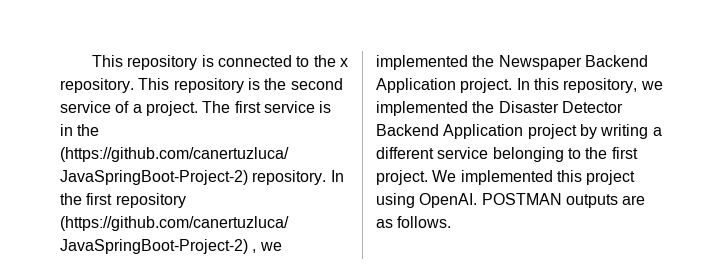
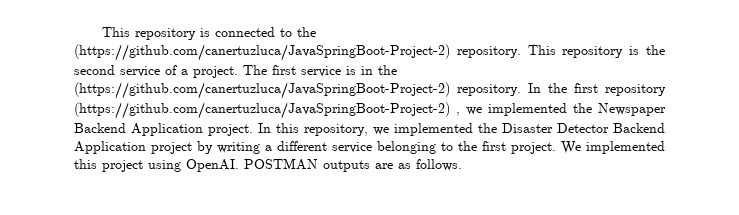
[339,58,348,67] x -> [74,44,450,61] (https://github.com/canertuzluca/JavaSpringBoot-Project-2)

